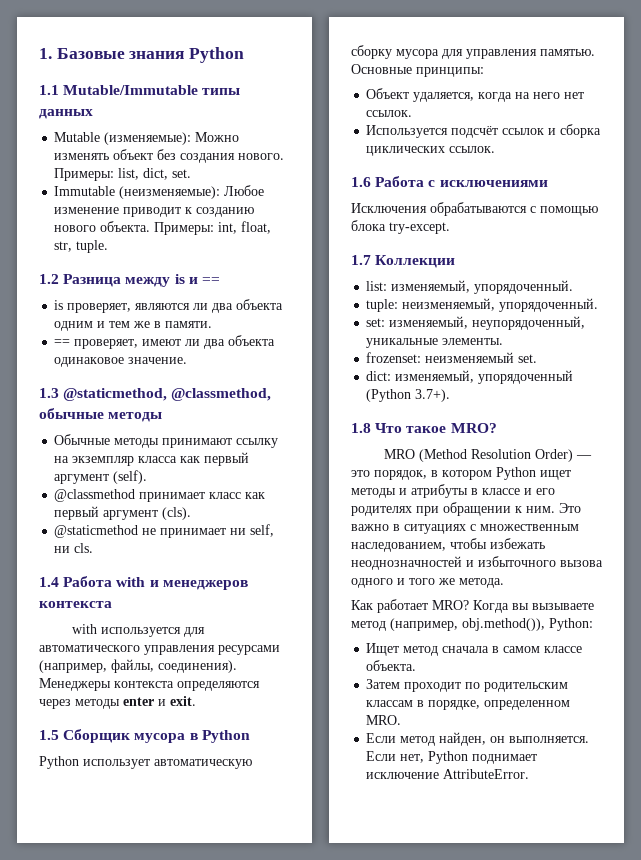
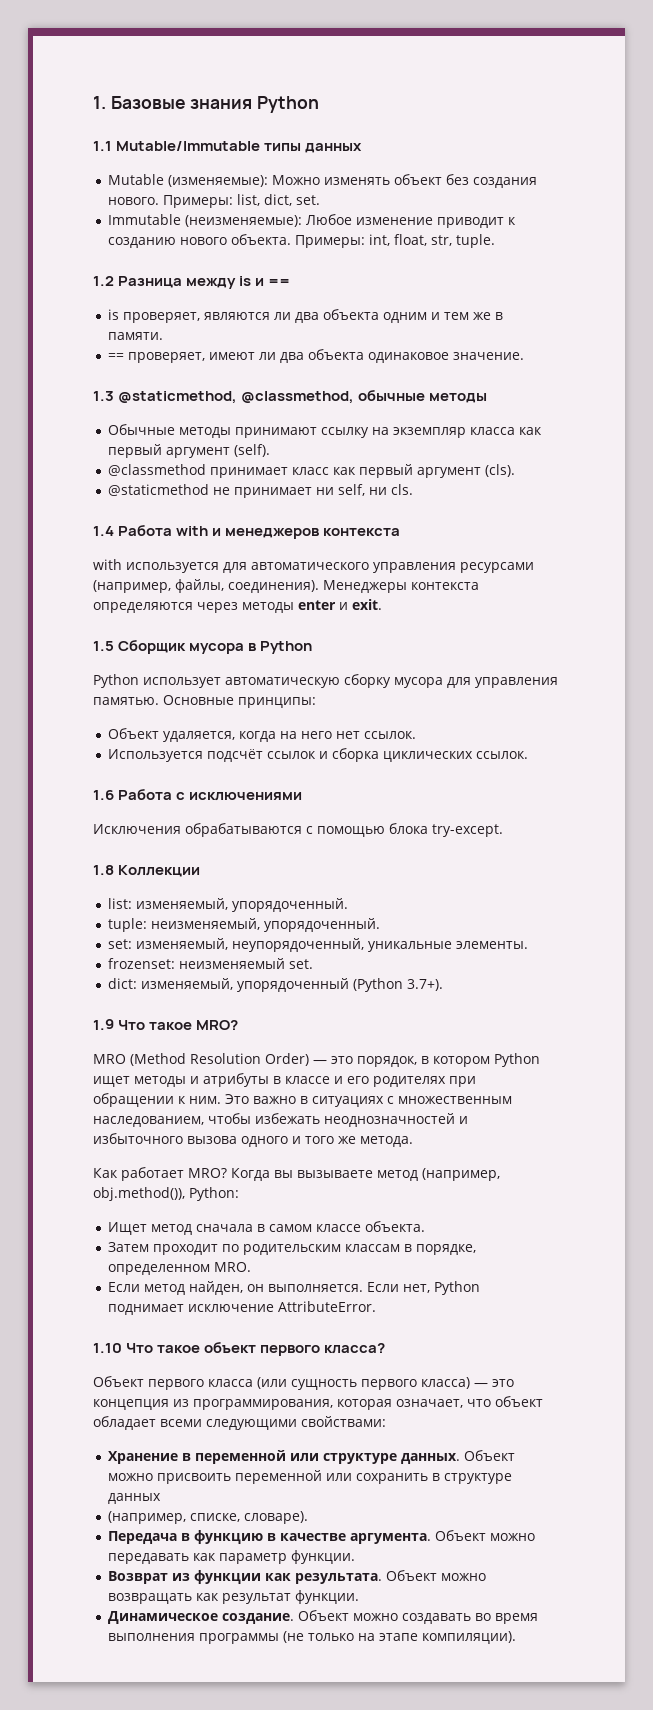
[351,255,371,265] 1.7 -> [93,865,114,875] 1.8
[351,423,371,433] 1.8 -> [93,1019,114,1030] 1.9
(530, 774) none -> [93,1342,386,1356] [93,1376,514,1390] [93,1396,543,1410] [93,1416,386,1430] [107,1450,515,1464] [107,1470,512,1484] [107,1493,161,1504] [107,1511,308,1524] [107,1530,535,1544] [107,1550,355,1564] [107,1570,486,1584] [107,1590,359,1604] [107,1610,538,1624] [107,1631,516,1644] // 1.10 Что такое объект первого класса? // Объект первого класса (или сущность первого класса) — это концепция из программирования, которая означает, что объект обладает всеми следующими свойствами: // Хранение в переменной или структуре данных. Объект можно присвоить переменной или сохранить в структуре данных // (например, списке, словаре). // Передача в функцию в качестве аргумента. Объект можно передавать как параметр функции. // Возврат из функции как результата. Объект можно возвращать как результат функции. // Динамическое создание. Объект можно создавать во время выполнения программы (не только на этапе компиляции).

